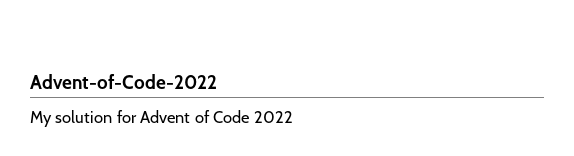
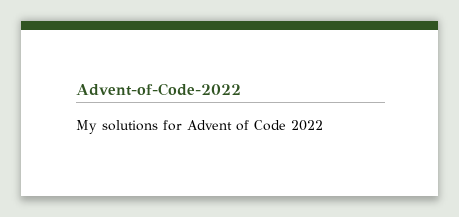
[55,110,113,123] solution -> [102,120,158,131] solutions

